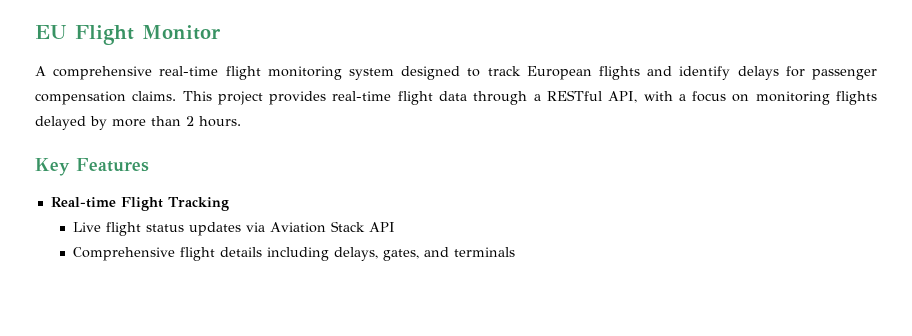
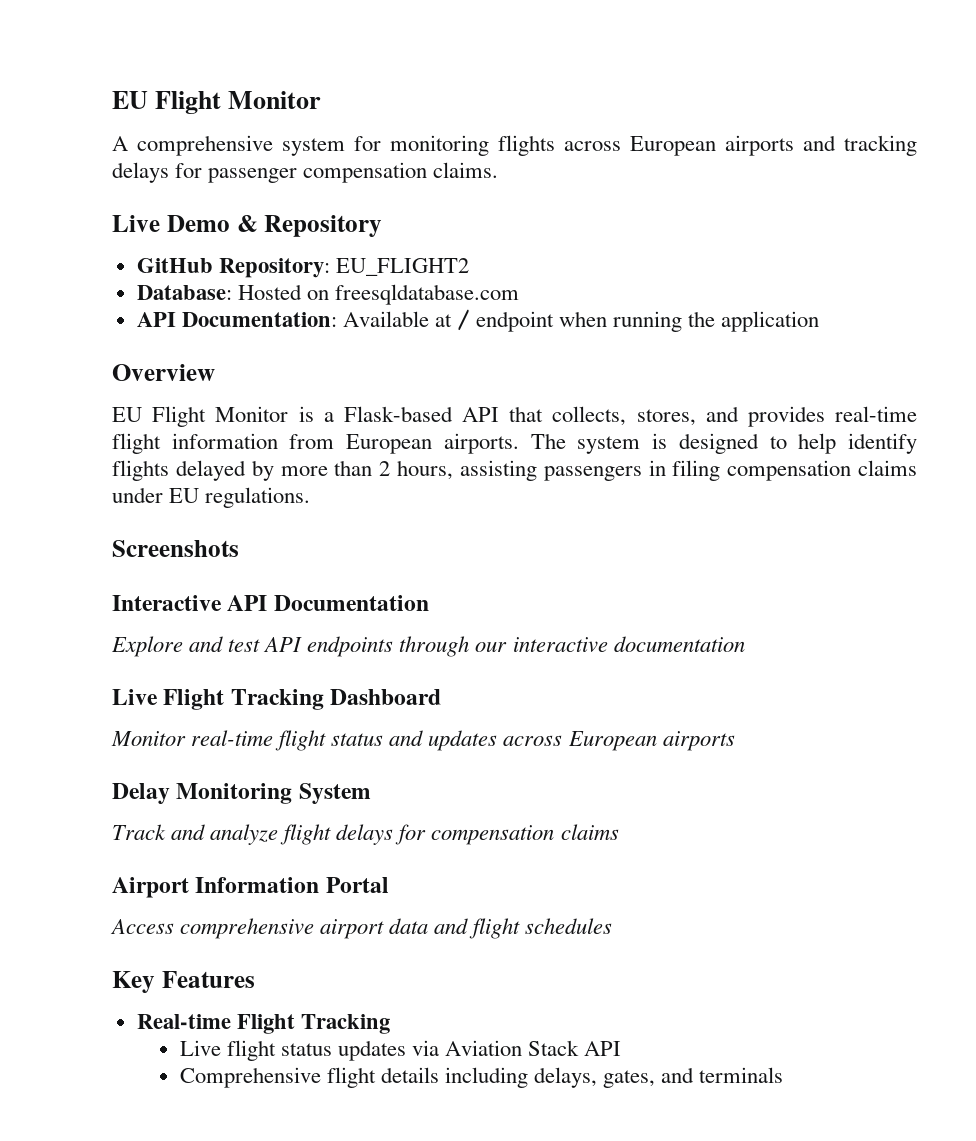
[159,66,731,80] real-time flight monitoring system designed to track European flights and identify -> [282,135,917,156] system for monitoring flights across European airports and tracking
[182,90,830,105] This project provides real-time flight data through a RESTful API, with a focus on monitoring -> [112,215,383,237] [136,258,469,278] [136,284,519,305] [136,309,820,332] [112,364,215,381] [112,406,917,427] [112,433,918,454] // Live Demo & Repository // GitHub Repository: EU_FLIGHT2 // Database: Hosted on freesqldatabase.com // API Documentation: Available at / endpoint when running the application // Overview // EU Flight Monitor is a Flask-based API that collects, stores, and provides real-time flight information from European airports. The system is designed to help identify
[199,116,241,127] hours. -> [397,460,918,481] [112,487,311,508] [112,540,239,557] [112,595,429,611] [111,636,745,657] [112,689,442,710] [111,730,735,751] [112,783,371,804] [112,824,619,845] [112,877,389,898] [110,918,613,939] hours, assisting passengers in filing compensation claims under EU regulations. // Screenshots // Interactive API Documentation // Explore and test API endpoints through our interactive documentation // Live Flight Tracking Dashboard // Monitor real-time flight status and updates across European airports // Delay Monitoring System // Track and analyze flight delays for compensation claims // Airport Information Portal // Access comprehensive airport data and flight schedules

